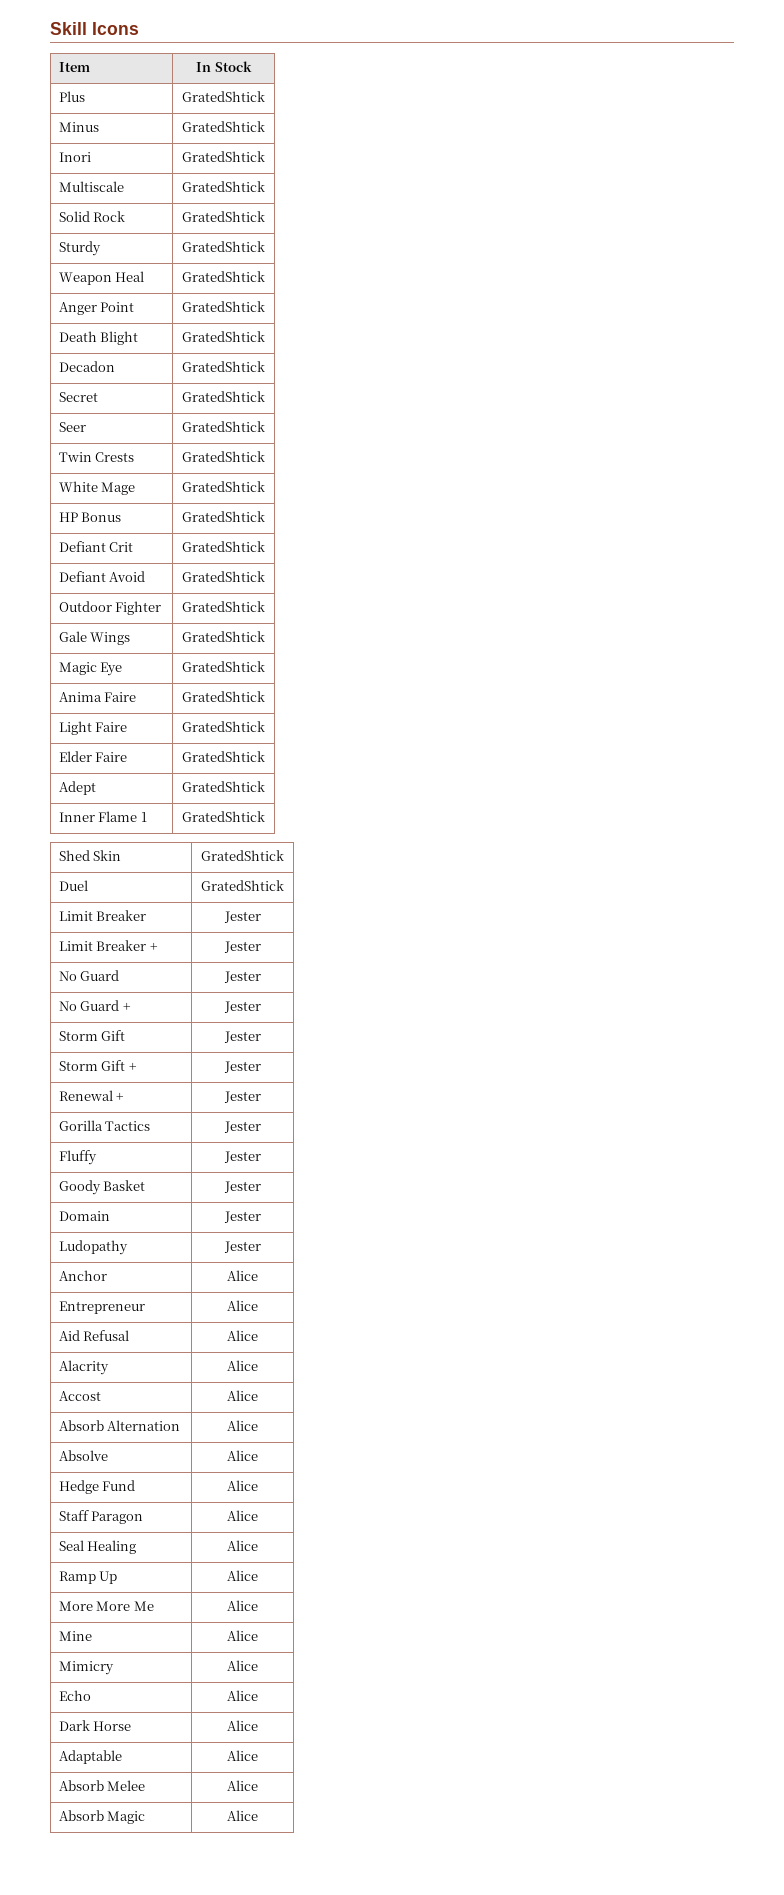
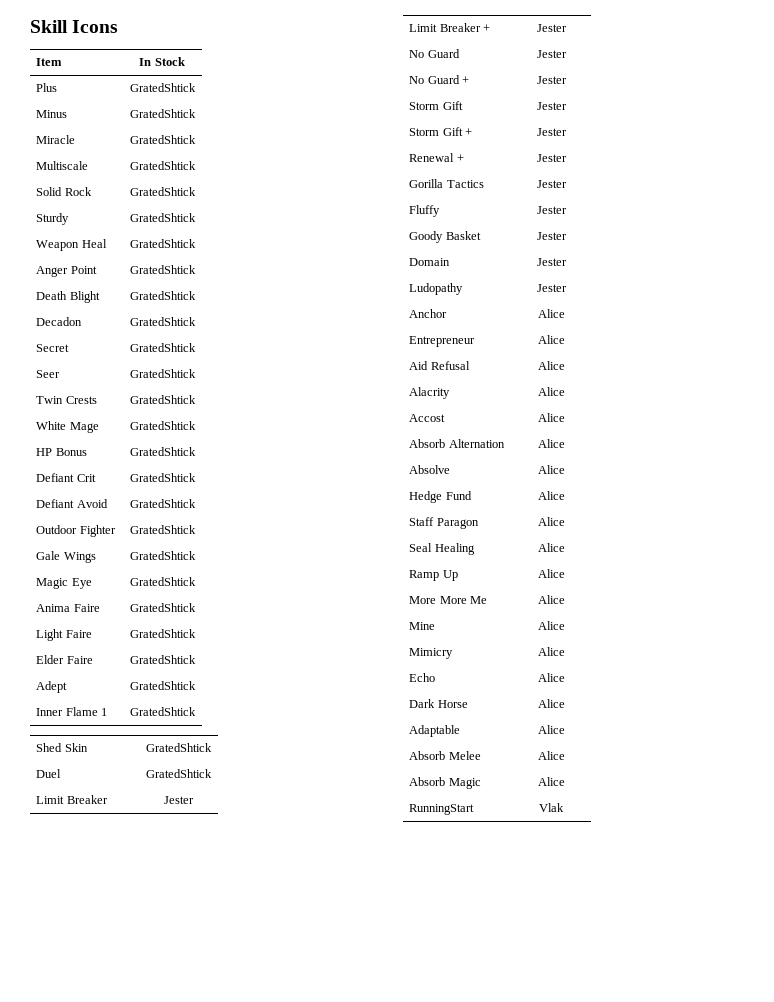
[58,152,91,162] Inori -> [36,135,76,144] Miracle
(258, 1815) none -> [409,804,475,815] [539,803,564,812] // RunningStart | Vlak

